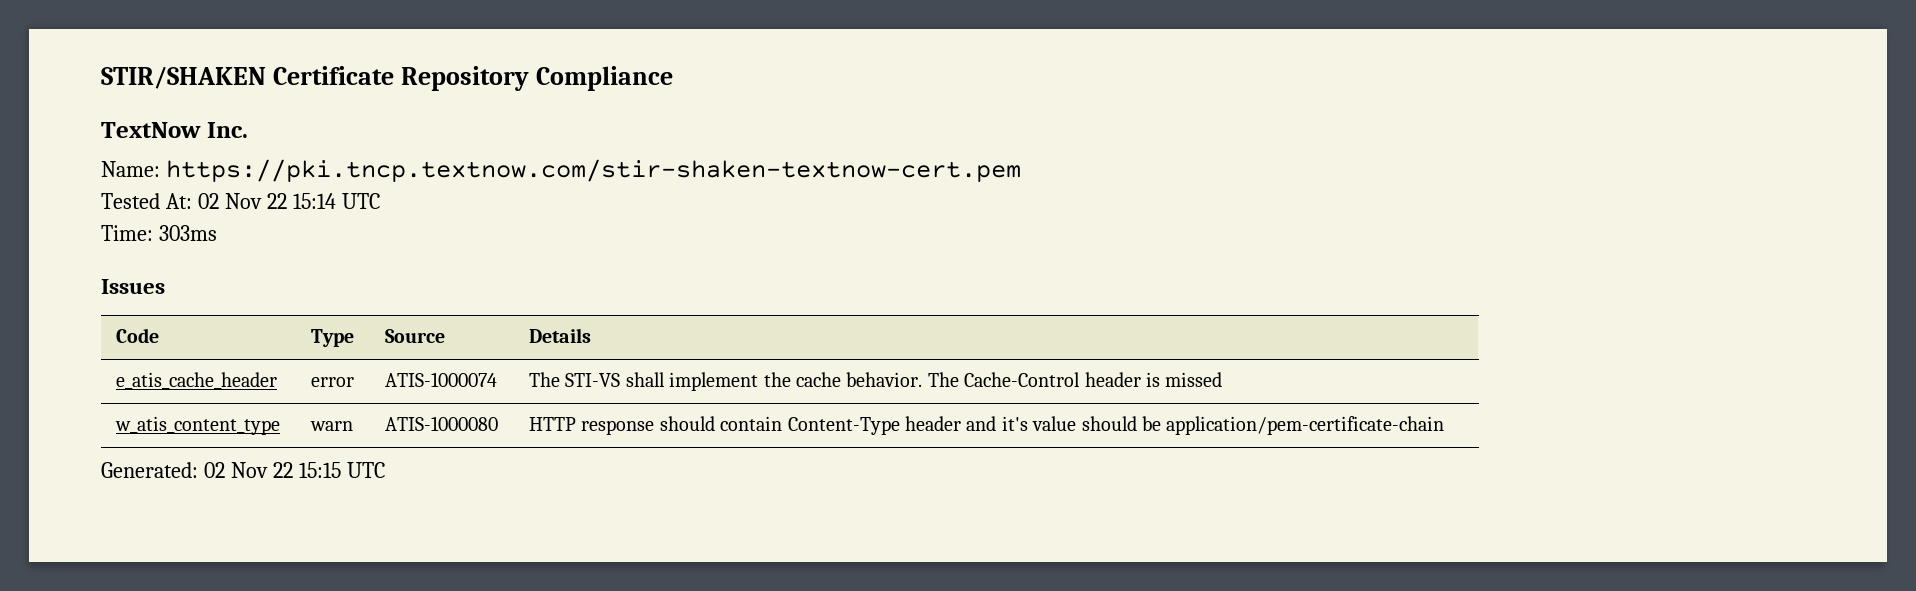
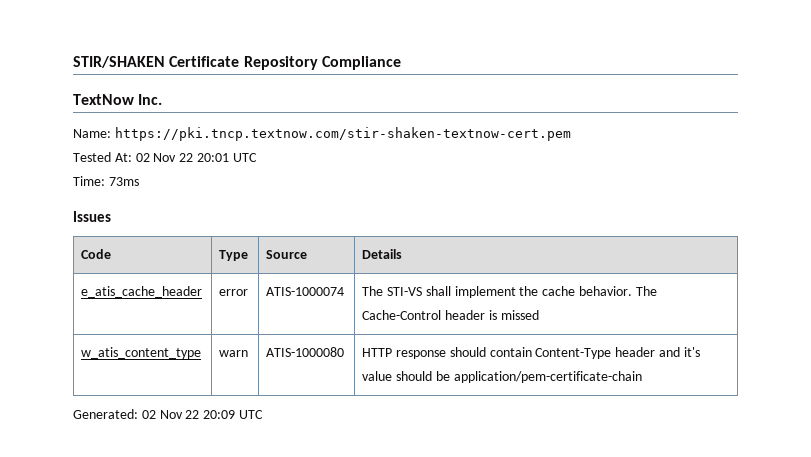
[292,193,336,209] 15:14 -> [196,153,229,162] 20:01
[158,225,217,241] 303ms -> [108,177,139,186] 73ms
[298,462,341,478] 15:15 -> [203,410,236,419] 20:09

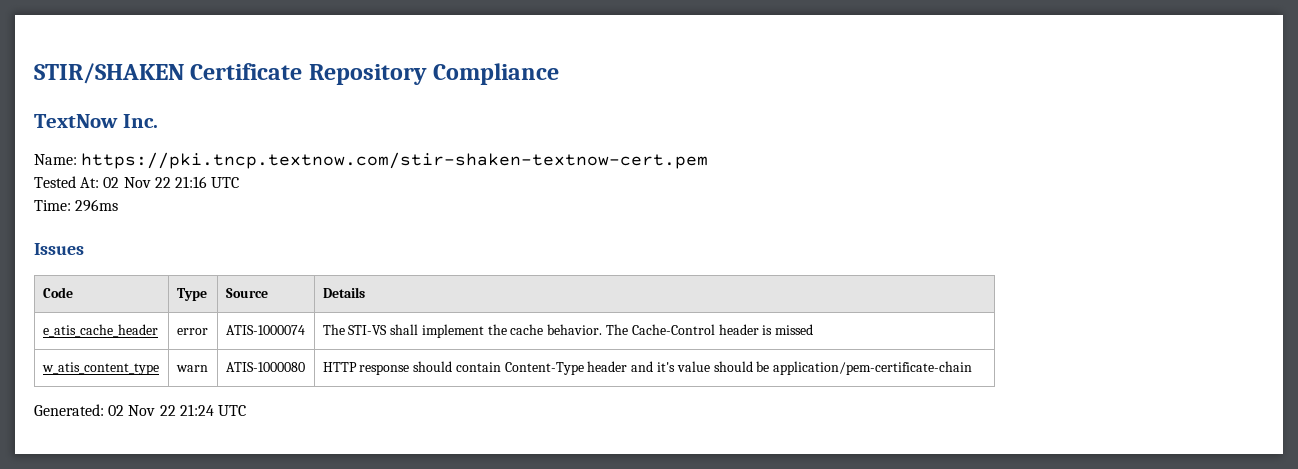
[196,153,229,162] 20:01 -> [174,176,207,188] 21:16
[108,177,139,186] 73ms -> [75,199,119,212] 296ms
[203,410,236,419] 20:09 -> [179,404,214,416] 21:24

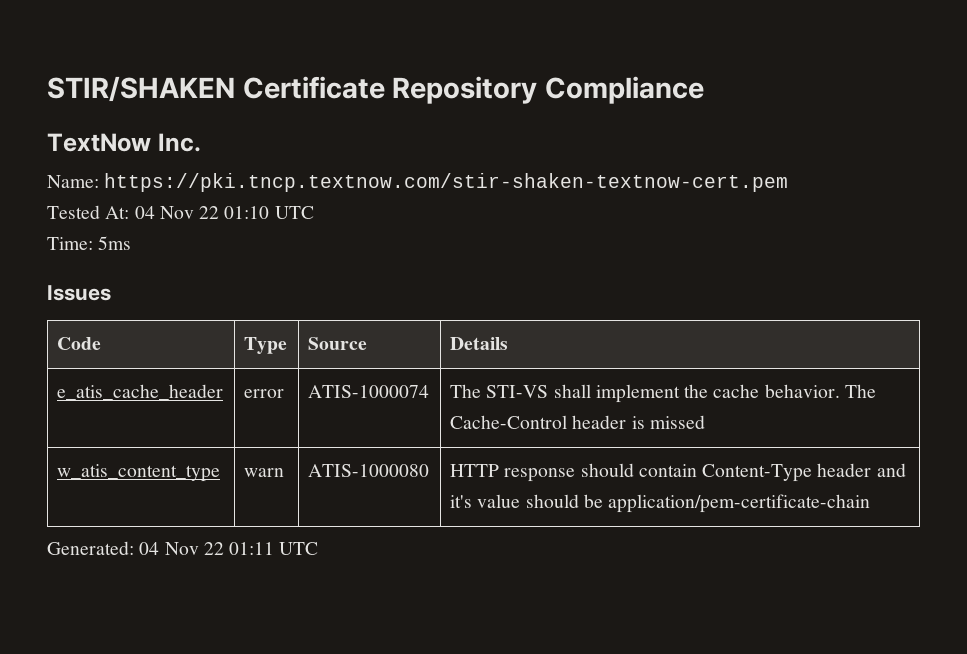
[103,176,207,188] 02 Nov 22 21:16 -> [134,206,270,219] 04 Nov 22 01:10
[75,199,119,212] 296ms -> [98,236,132,250] 5ms
[108,404,214,416] 02 Nov 22 21:24 -> [139,542,275,555] 04 Nov 22 01:11

